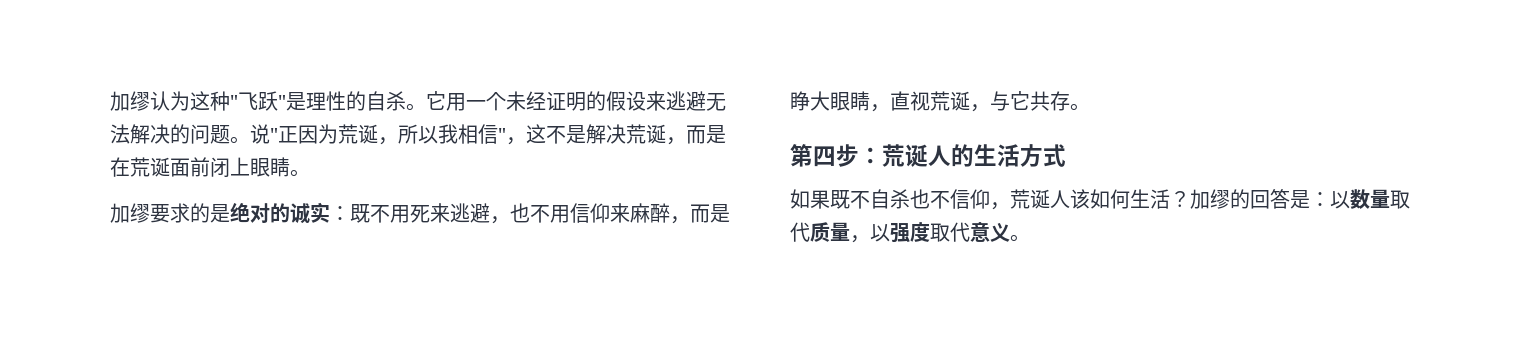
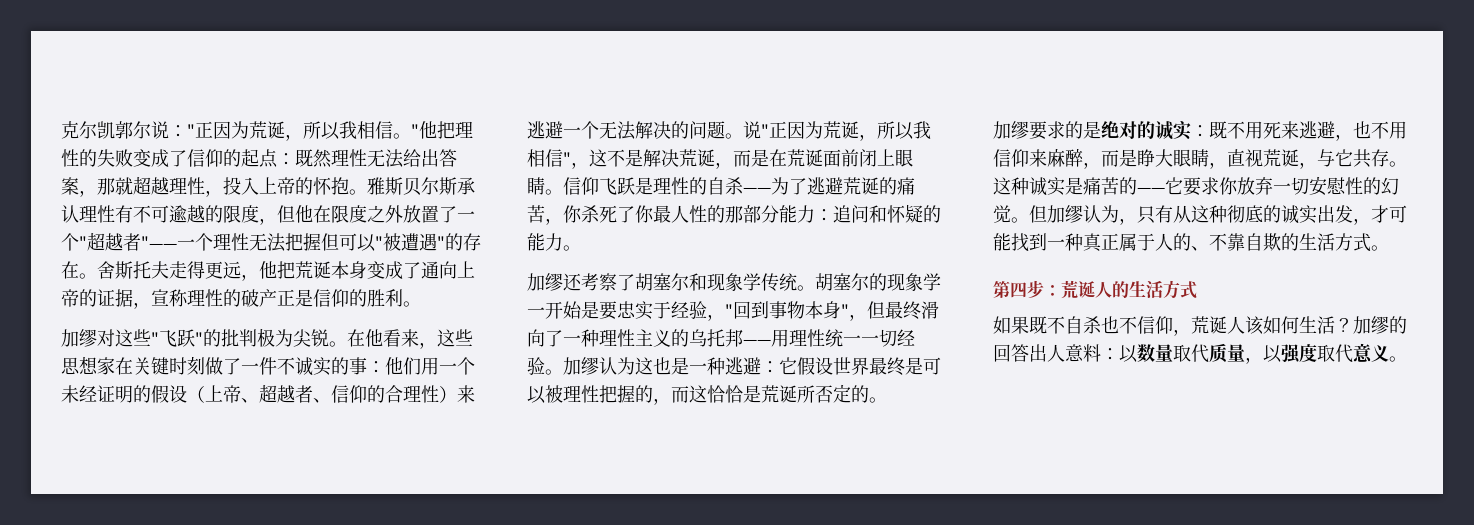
[110,91,446,111] 加缪认为这种"飞跃"是理性的自杀。它 -> [61,121,473,141] [61,149,457,168] [61,176,475,197] [61,205,475,225] [61,232,481,252] [61,261,475,281] [61,289,421,309] [61,328,473,349] [61,356,421,376] 克尔凯郭尔说："正因为荒诞，所以我相信。"他把理性的失败变成了信仰的起点：既然理性无法给出答案，那就超越理性，投入上帝的怀抱。雅斯贝尔斯承认理性有不可逾越的限度，但他在限度之外放置了一个"超越者"——一个理性无法把握但可以"被遭遇"的存在。舍斯托夫走得更远，他把荒诞本身变成了通向上帝的证据，宣称理性的破产正是信仰的胜利。 // 加缪对这些"飞跃"的批判极为尖锐。在他看来，这些思想家在关键时刻做了一件不诚实的事：他们
[646,91,706,111] 来逃避 -> [187,384,475,403] [527,121,599,139] （上帝、超越者、信仰的合理性）来逃避一个
(310, 173) none -> [563,177,915,195] [527,204,941,225] [527,233,581,251] [527,273,941,292] [527,301,939,321] [527,329,915,347] [527,357,941,376] [527,384,887,405] 信仰飞跃是理性的自杀——为了逃避荒诞的痛苦，你杀死了你最人性的那部分能力：追问和怀疑的能力。 // 加缪还考察了胡塞尔和现象学传统。胡塞尔的现象学一开始是要忠实于经验，"回到事物本身"，但最终滑向了一种理性主义的乌托邦——用理性统一一切经验。加缪认为这也是一种逃避：它假设世界最终是可以被理性把握的，而这恰恰是荒诞所否定的。
(1090, 107) none -> [993,176,1399,196] [993,205,1407,225] [993,233,1389,252] 这种诚实是痛苦的——它要求你放弃一切安慰性的幻觉。但加缪认为，只有从这种彻底的诚实出发，才可能找到一种真正属于人的、不靠自欺的生活方式。
[1290,190,1310,209] 是 -> [1029,344,1101,362] 出人意料

